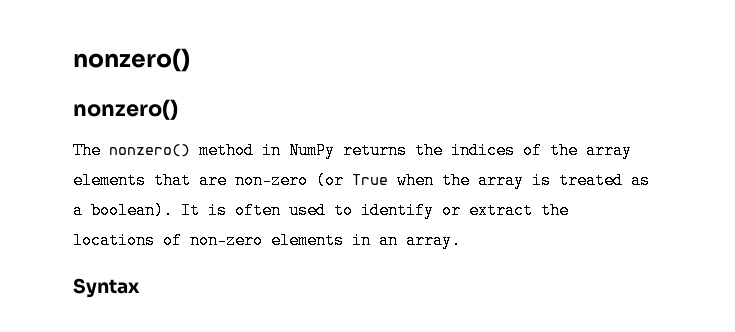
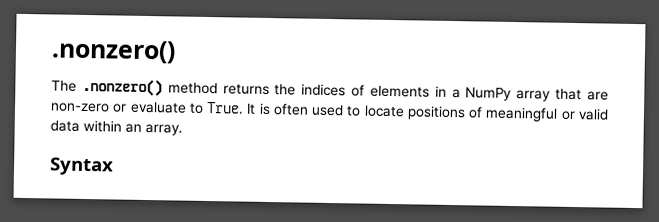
[73,48,190,72] [73,99,178,120] nonzero() // nonzero() -> [51,39,176,64] .nonzero()
[109,142,632,159] [73,172,650,189] [73,202,173,219] nonzero() method in NumPy returns the indices of the array elements that are non-zero (or True when the array is treated as a boolean). -> [81,78,609,102] [50,101,245,115] .nonzero() method returns the indices of elements in a NumPy array that are non-zero or evaluate to True.
[361,202,569,219] [73,232,371,249] identify or extract the locations of non-zero elements in -> [363,105,609,122] [50,119,122,133] locate positions of meaningful or valid data within

